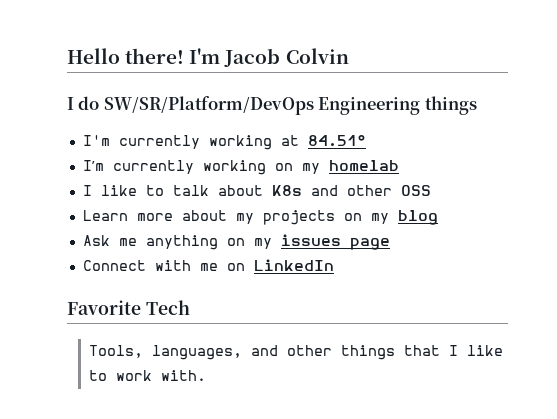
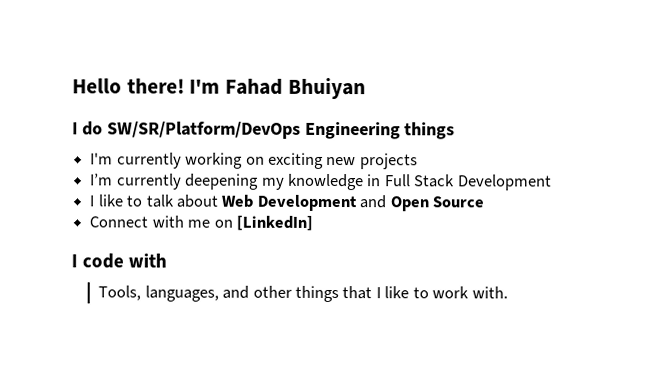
[224,48,349,67] Jacob Colvin -> [225,77,366,100] Fahad Bhuiyan
[280,135,366,147] [82,160,399,175] at 84.51° // I’m currently working on my homelab -> [245,152,418,170] [90,173,552,191] on exciting new projects // I’m currently deepening my knowledge in Full Stack Development
[271,185,431,196] [82,210,438,225] [82,234,390,250] K8s and other OSS // Learn more about my projects on my blog // Ask me anything on my issues page -> [221,194,485,212] Web Development and Open Source
[253,259,334,271] [67,300,190,315] LinkedIn // Favorite Tech -> [235,215,313,231] [71,253,168,269] [LinkedIn] // I code with

